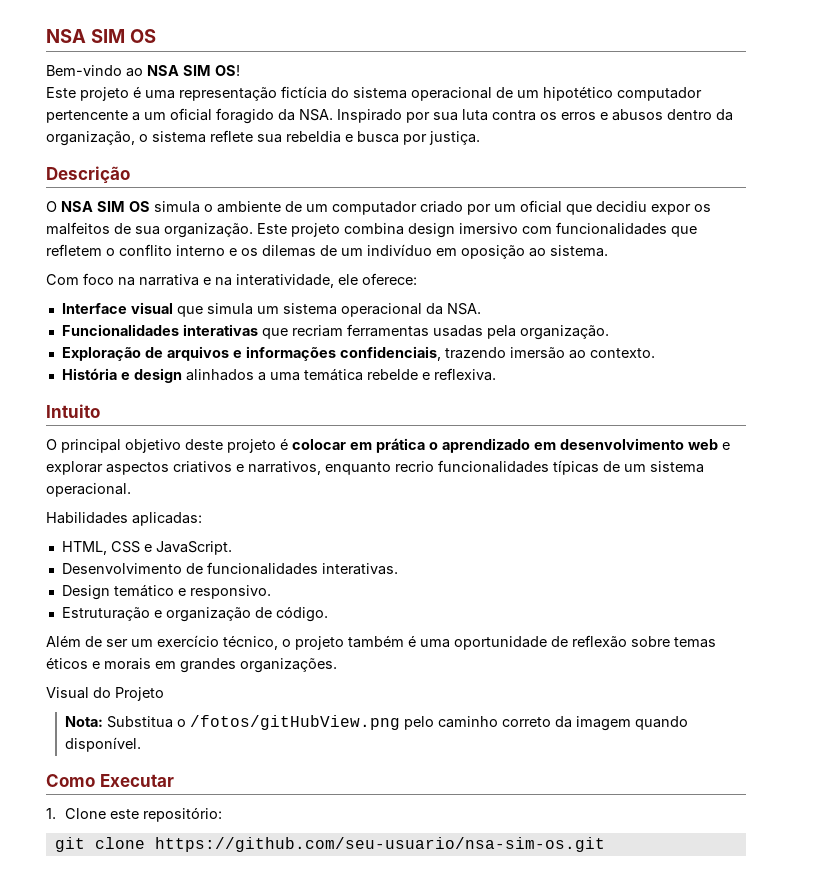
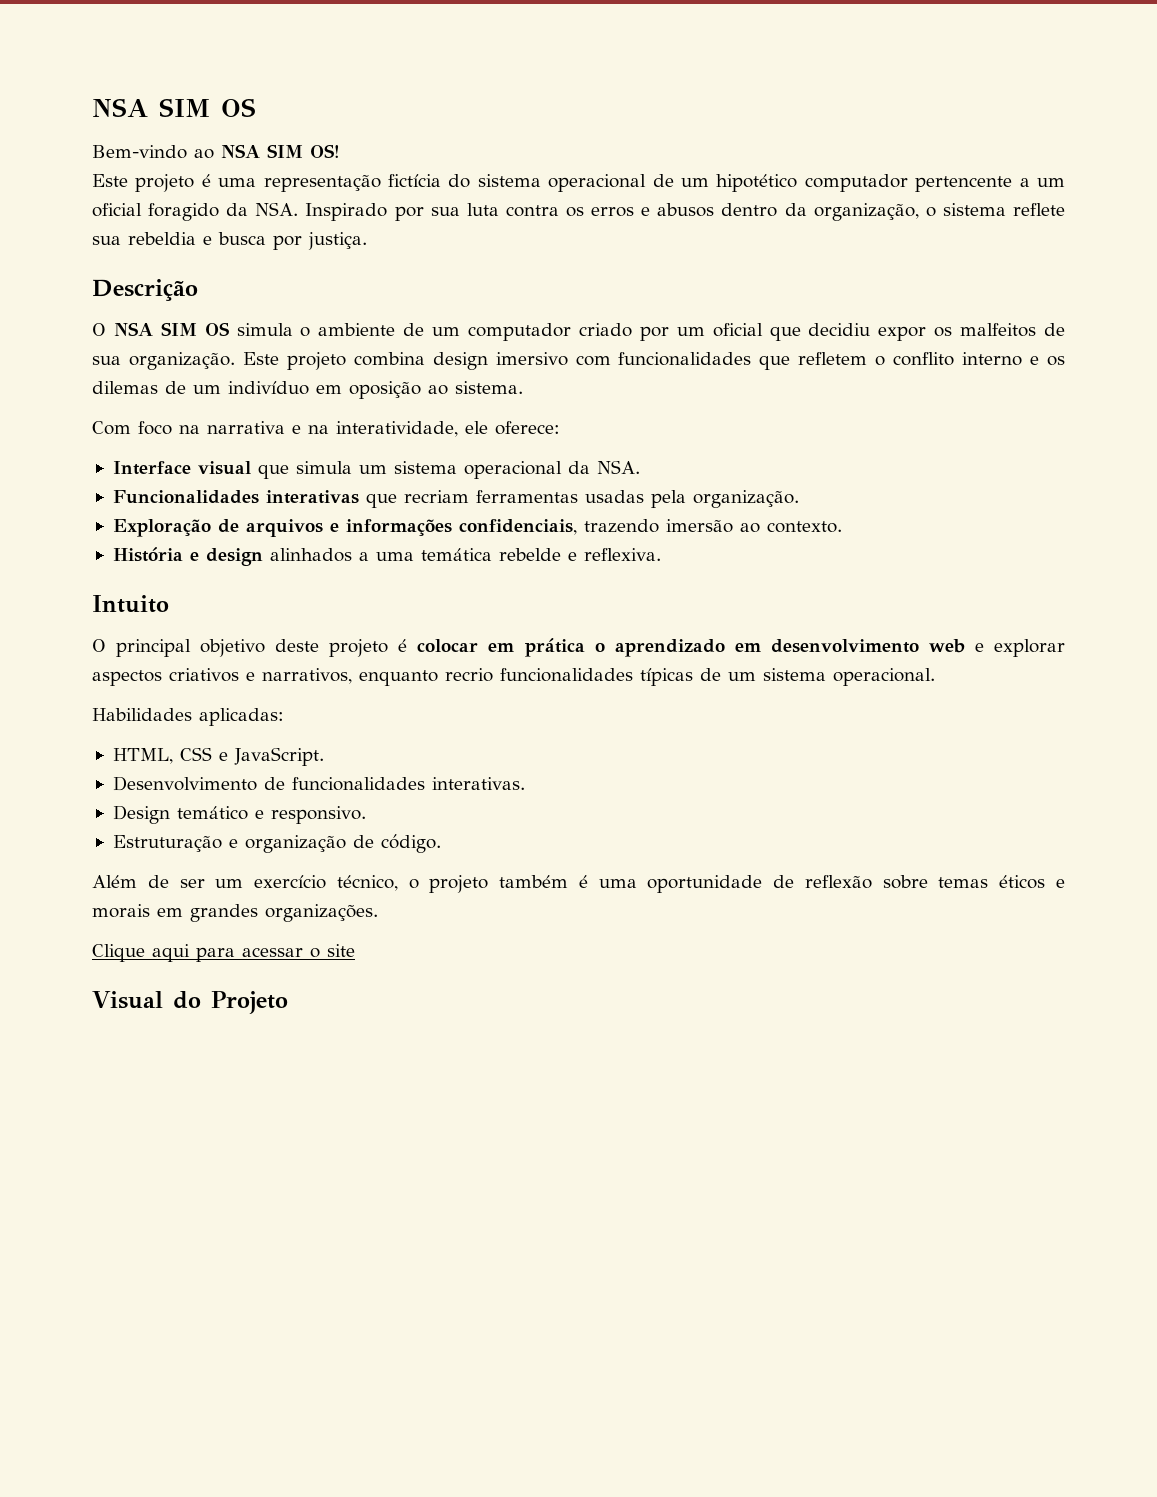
[46,687,164,701] [65,715,689,731] [65,737,142,752] [46,774,174,787] [46,807,223,822] [54,837,605,852] Visual do Projeto // Nota: Substitua o /fotos/gitHubView.png pelo caminho correto da imagem quando disponível. // Como Executar // 1. Clone este repositório: // git clone https://github.com/seu-usuario/nsa-sim-os.git -> [92,944,355,962] [92,991,288,1014] Clique aqui para acessar o site // Visual do Projeto

